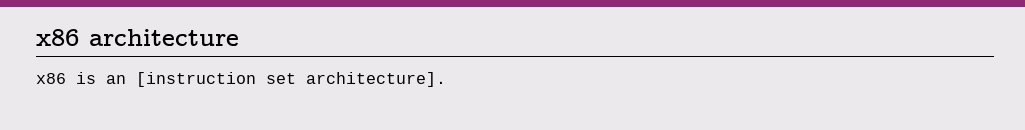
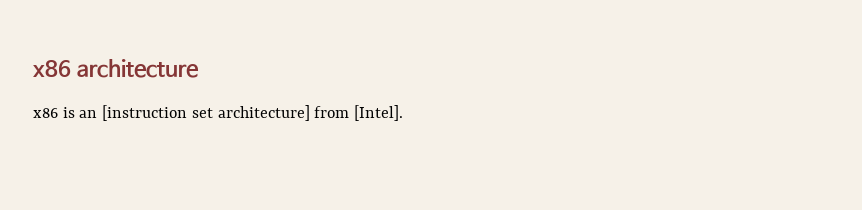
[306,72,446,87] architecture]. -> [217,105,404,121] architecture] from [Intel].

